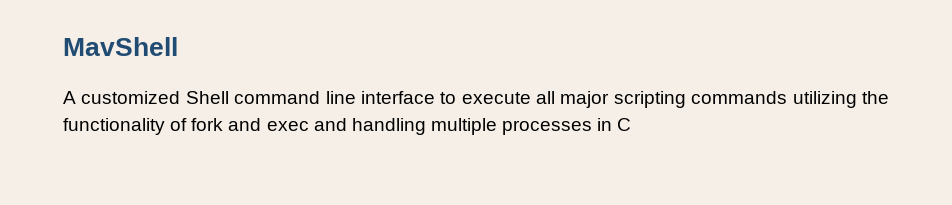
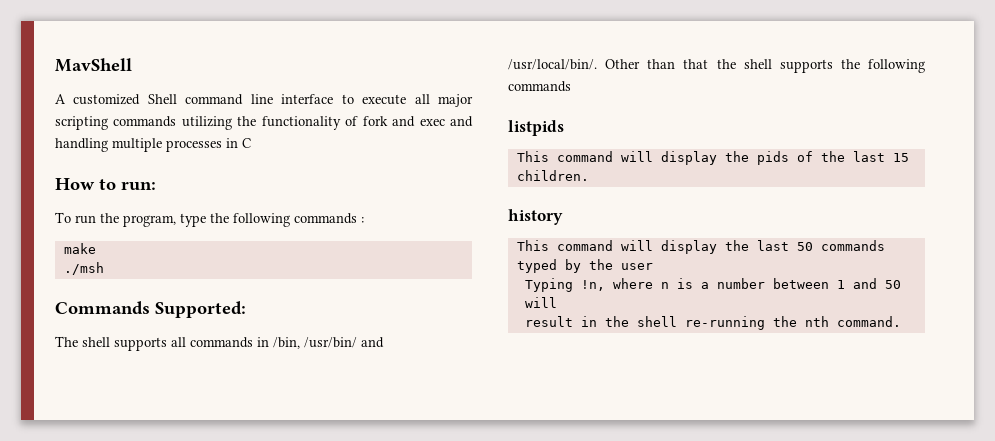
(632, 124) none -> [55,178,156,191] [55,212,364,227] [63,243,96,254] [63,262,104,275] [55,301,246,318] [55,336,384,351] [508,59,925,73] [508,81,571,92] [508,120,564,136] [516,151,909,165] [516,170,589,181] [508,209,563,225] [516,240,885,254] [516,259,653,273] [524,278,901,292] [524,297,557,308] [524,316,901,330] // How to run: // To run the program, type the following commands : // make // ./msh // Commands Supported: // The shell supports all commands in /bin, /usr/bin/ and /usr/local/bin/. Other than that the shell supports the following commands // listpids // This command will display the pids of the last 15 children. // history // This command will display the last 50 commands typed by the user // Typing !n, where n is a number between 1 and 50 will // result in the shell re-running the nth command.

